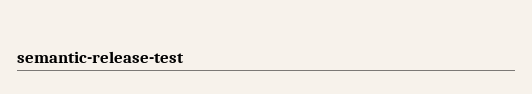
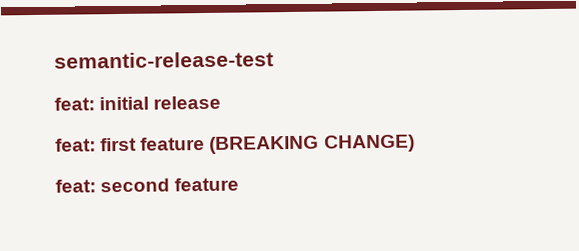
(184, 57) none -> [54,95,222,111] [55,134,415,154] [55,177,240,193] // feat: initial release // feat: first feature (BREAKING CHANGE) // feat: second feature

